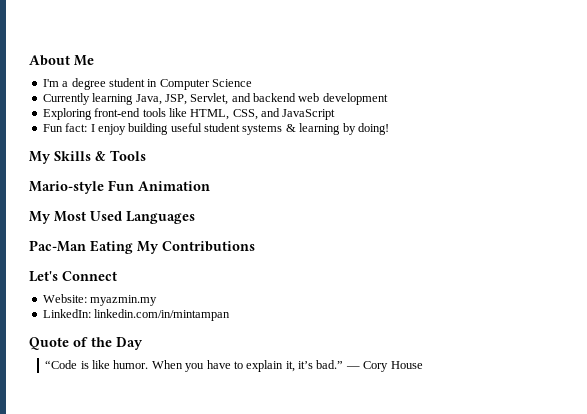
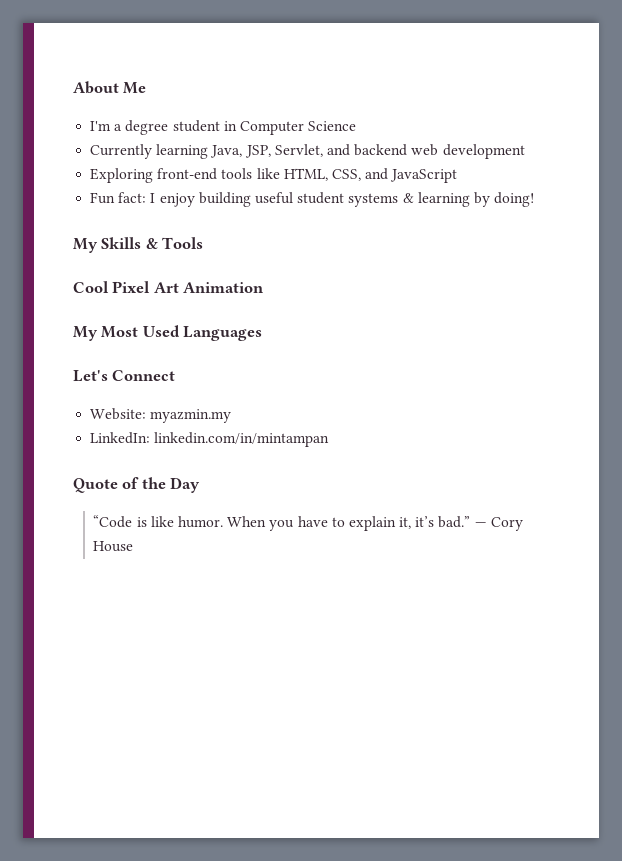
[29,180,134,194] Mario-style Fun -> [73,281,179,293] Cool Pixel Art
[29,240,255,254] // Pac-Man Eating My Contributions -> (263, 333) none

